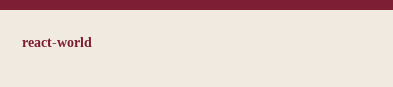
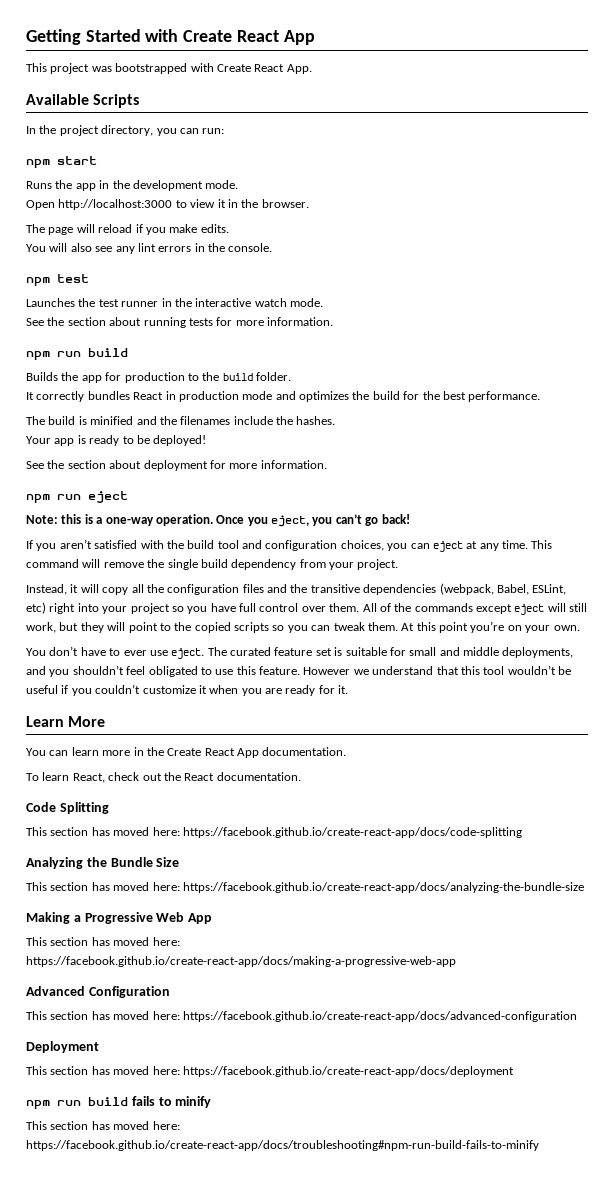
[22,37,92,47] react-world -> [26,29,315,45] [26,63,312,74] [26,94,140,108] [26,125,225,136] [26,156,97,168] [26,180,239,191] [26,199,309,210] [26,224,229,235] [26,243,273,254] [26,274,89,286] [26,298,323,307] [26,317,333,328] [26,348,128,360] [26,372,291,383] [26,391,541,402] [26,416,336,425] [26,435,207,446] [26,460,327,471] [26,491,128,503] [26,514,410,527] [26,539,553,552] [26,559,399,570] [26,583,567,595] [26,602,588,615] [26,621,580,633] [26,646,574,659] [26,665,571,677] [26,684,349,696] [26,716,106,727] [26,747,347,758] [26,772,301,783] [26,802,109,814] [26,827,522,838] [26,857,180,869] [26,882,584,893] [26,912,213,924] [26,937,180,946] [26,956,456,967] [26,986,170,998] [26,1011,577,1022] [26,1041,99,1053] [26,1066,514,1077] [26,1096,212,1109] [26,1121,180,1130] [26,1140,539,1151] Getting Started with Create React App // This project was bootstrapped with Create React App. // Available Scripts // In the project directory, you can run: // npm start // Runs the app in the development mode. // Open http://localhost:3000 to view it in the browser. // The page will reload if you make edits. // You will also see any lint errors in the console. // npm test // Launches the test runner in the interactive watch mode. // See the section about running tests for more information. // npm run build // Builds the app for production to the build folder. // It correctly bundles React in production mode and optimizes the build for the best performance. // The build is minified and the filenames include the hashes. // Your app is ready to be deployed! // See the section about deployment for more information. // npm run eject // Note: this is a one-way operation. Once you eject, you can’t go back! // If you aren’t satisfied with the build tool and configuration choices, you can eject at any time. This command will remove the single build dependency from your project. // Instead, it will copy all the configuration files and the transitive dependencies (webpack, Babel, ESLint, etc) right into your project so you have full control over them. All of the commands except eject will still work, but they will point to the copied scripts so you can tweak them. At this point you’re on your own. // You don’t have to ever use eject. The curated feature set is suitable for small and middle deployments, and you shouldn’t feel obligated to use this feature. However we understand that this tool wouldn’t be useful if you couldn’t customize it when you are ready for it. // Learn More // You can learn more in the Create React App documentation. // To learn React, check out the React documentation. // Code Splitting // This section has moved here: https://facebook.github.io/create-react-app/docs/code-splitting // Analyzing the Bundle Size // This section has moved here: https://facebook.github.io/create-react-app/docs/analyzing-the-bundle-size // Making a Progressive Web App // This section has moved here: https://facebook.github.io/create-react-app/docs/making-a-progressive-web-app // Advanced Configuration // This section has moved here: https://facebook.github.io/create-react-app/docs/advanced-configuration // Deployment // This section has moved here: https://facebook.github.io/create-react-app/docs/deployment // npm run build fails to minify // This section has moved here: https://facebook.github.io/create-react-app/docs/troubleshooting#npm-run-build-fails-to-minify

